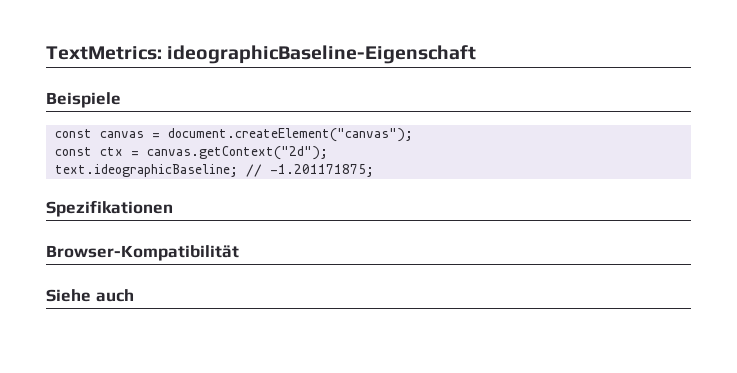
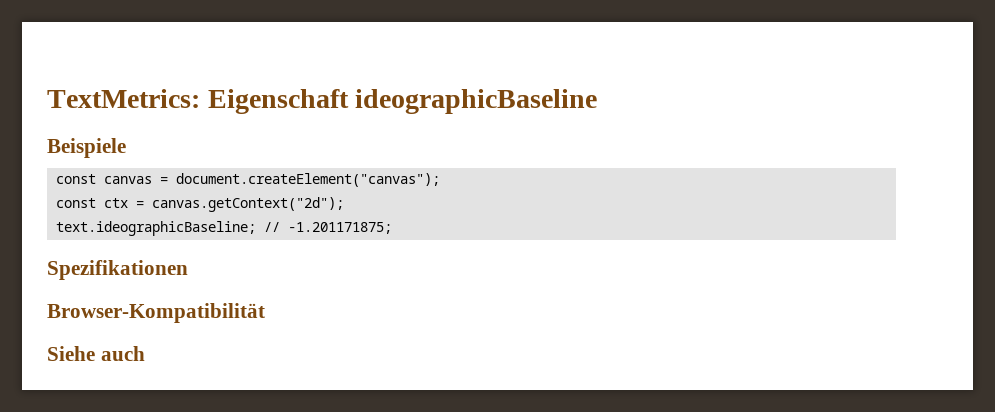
[167,45,477,64] ideographicBaseline-Eigenschaft -> [207,89,598,114] Eigenschaft ideographicBaseline

